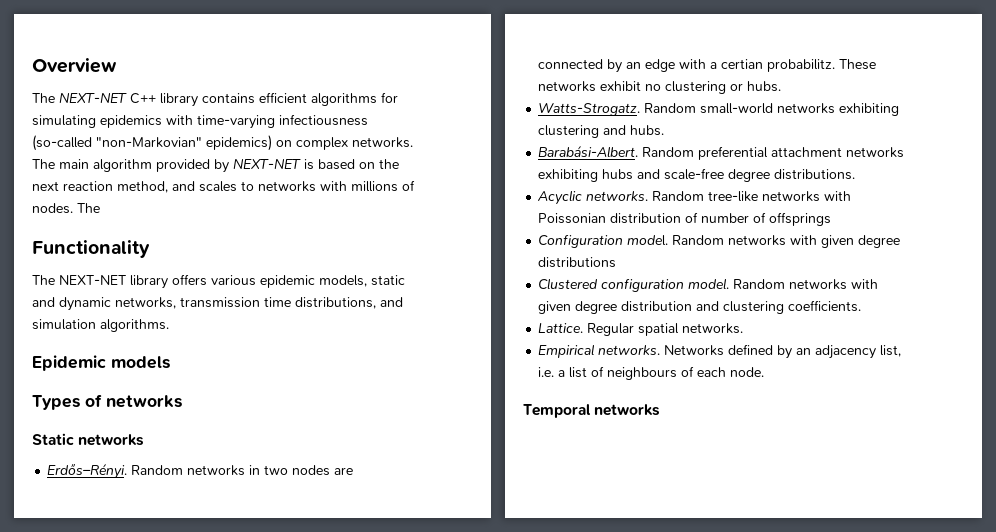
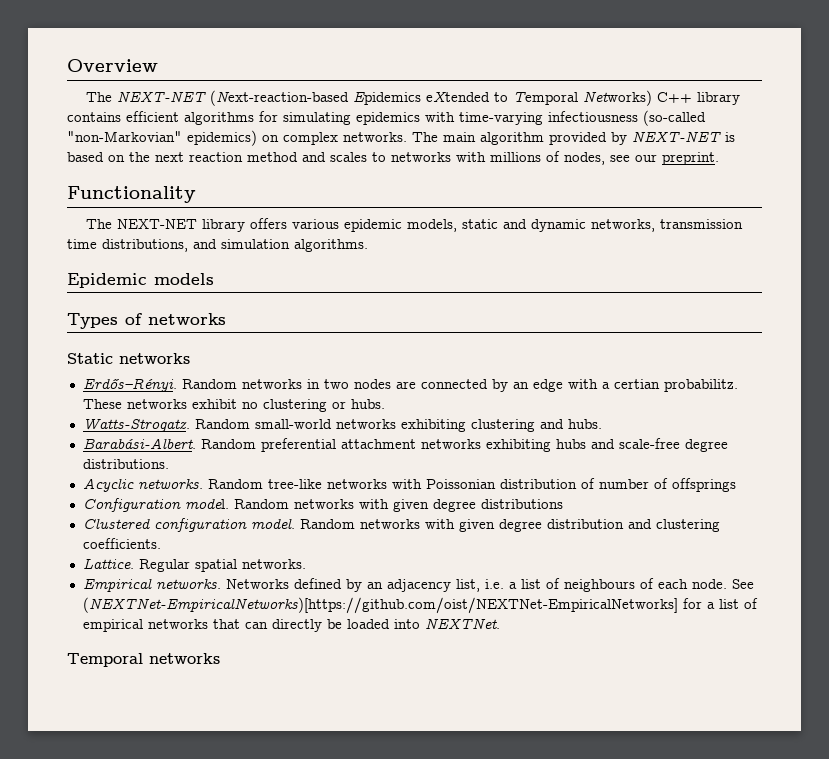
(127, 98) none -> [210,90,653,106] (Next-reaction-based Epidemics eXtended to Temporal Networks)
[117,181,168,193] method, -> [247,152,298,162] method
[32,203,100,214] nodes. The -> [564,152,719,165] nodes, see our preprint.
(765, 372) none -> [731,579,754,589] [82,597,758,614] [82,618,500,632] See (NEXTNet-EmpiricalNetworks)[https://github.com/oist/NEXTNet-EmpiricalNetworks] for a list of empirical networks that can directly be loaded into NEXTNet.

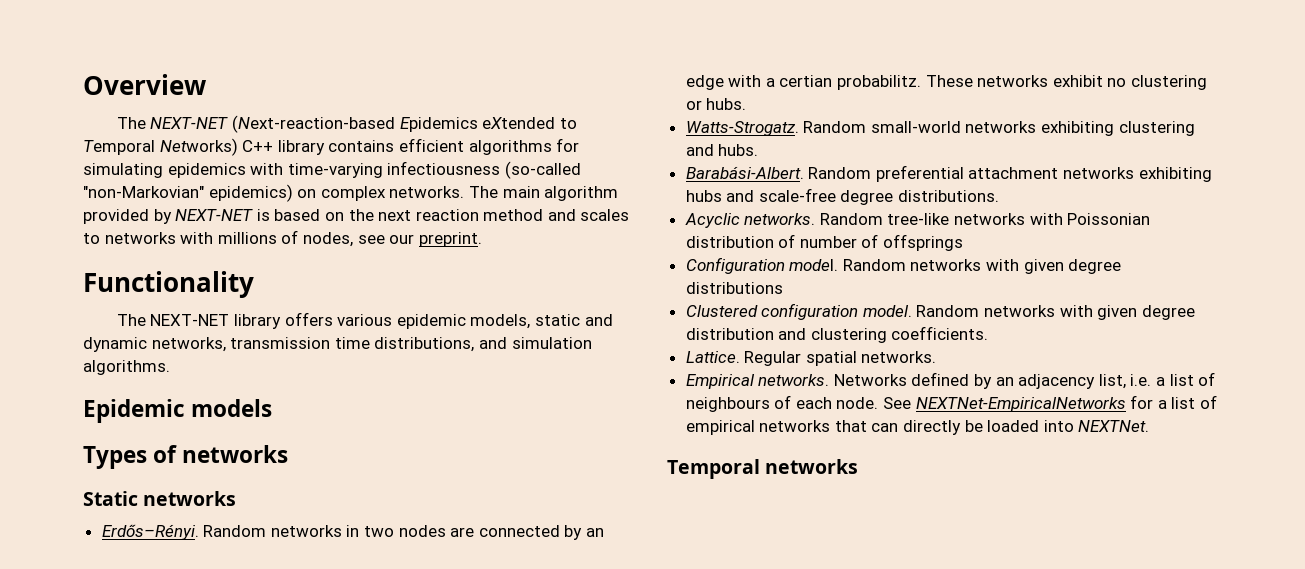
[82,597,678,614] (NEXTNet-EmpiricalNetworks)[https://github.com/oist/NEXTNet-EmpiricalNetworks] -> [915,397,1126,412] NEXTNet-EmpiricalNetworks

